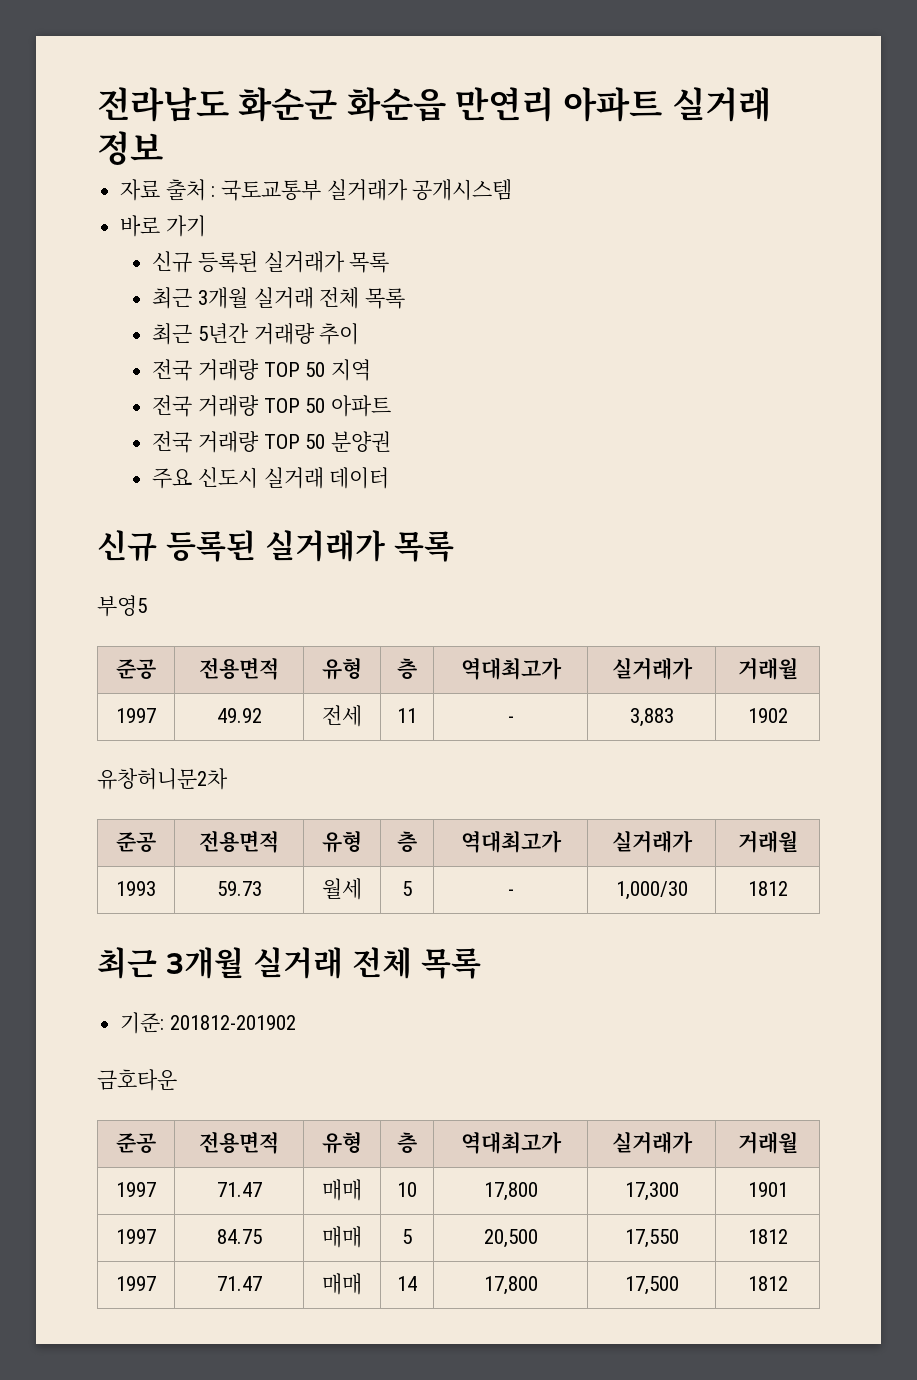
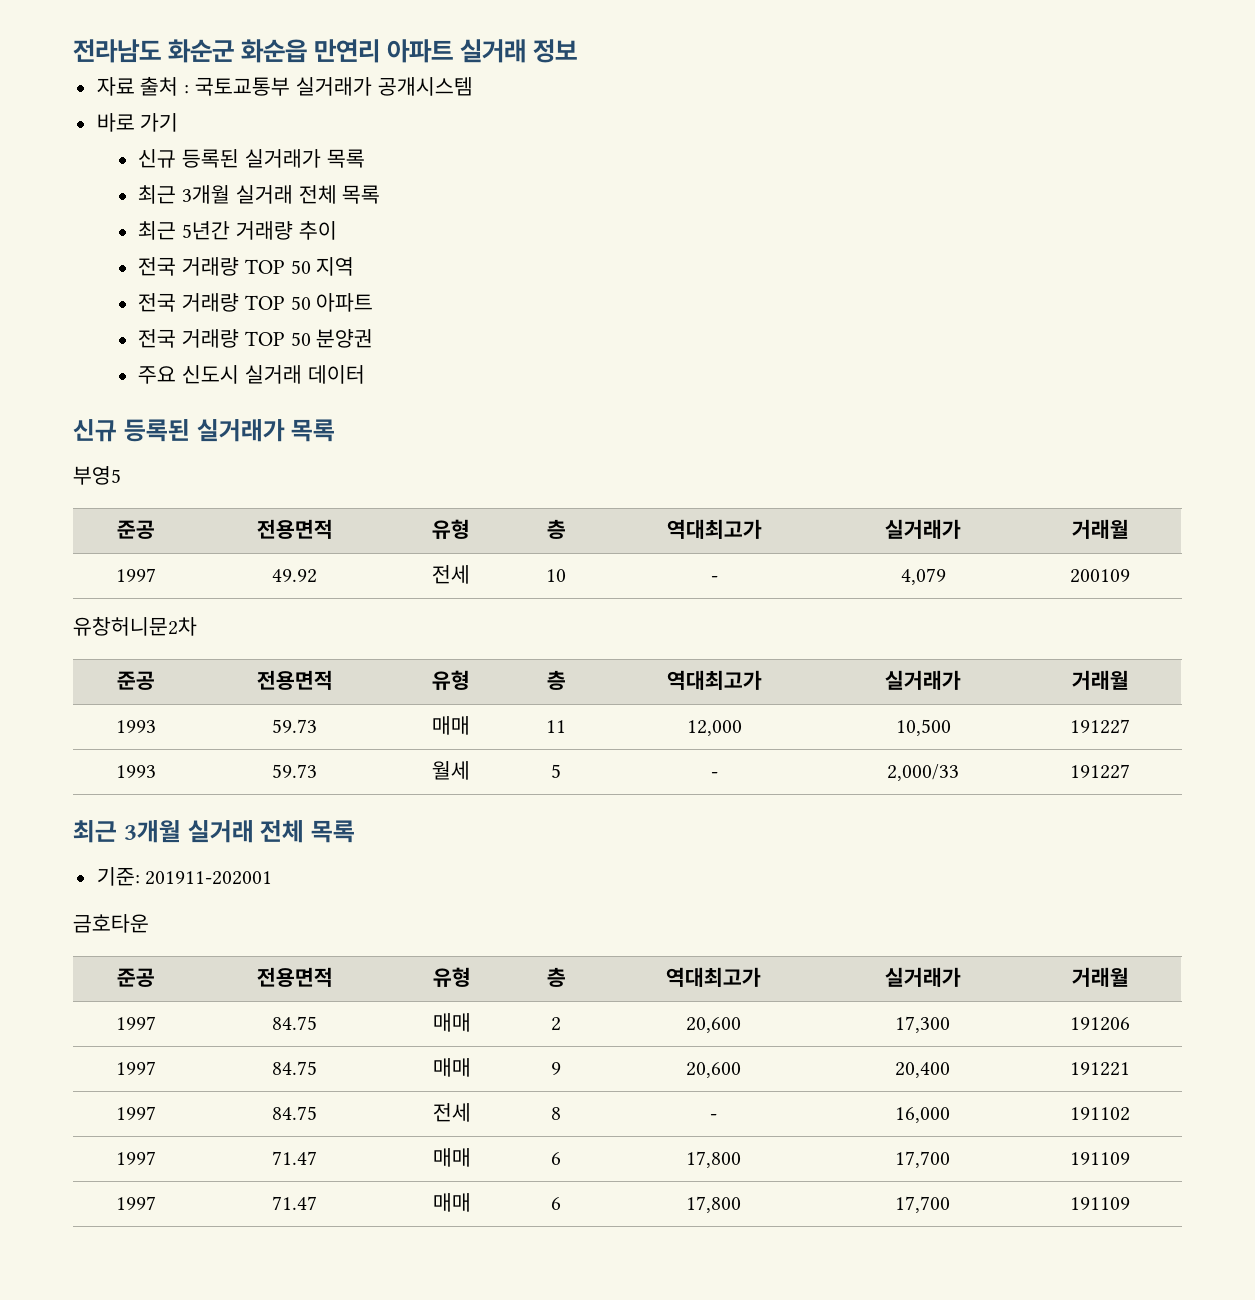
[397,708,417,723] [507,716,514,723] [629,708,674,727] [747,708,788,723] 11 | - | 3,883 | 1902 -> [546,569,566,582] [710,576,718,582] [900,568,946,585] [1070,569,1130,583] 10 | - | 4,079 | 200109
(798, 841) none -> [116,720,156,733] [272,719,317,733] [432,716,470,735] [546,720,566,733] [686,720,742,736] [895,719,951,736] [1070,719,1130,734] // 1993 | 59.73 | 매매 | 11 | 12,000 | 10,500 | 191227
[615,881,688,900] [747,881,788,896] 1,000/30 | 1812 -> [887,764,959,781] [1070,764,1130,779] 2,000/33 | 191227
[169,1015,296,1030] 201812-201902 -> [145,871,273,885] 201911-202001
[216,1182,262,1197] [322,1179,362,1201] [397,1182,417,1197] [483,1182,538,1201] 71.47 | 매매 | 10 | 17,800 -> [272,1016,317,1030] [432,1013,471,1032] [551,1017,561,1031] [685,1017,741,1033] 84.75 | 매매 | 2 | 20,600
[747,1182,788,1197] [116,1229,156,1244] [216,1229,262,1244] [322,1226,362,1248] [402,1229,412,1244] [483,1229,538,1248] [624,1229,679,1248] [747,1229,788,1244] [116,1276,156,1291] [216,1276,262,1291] [322,1273,362,1295] [397,1276,417,1291] [483,1276,538,1295] [624,1276,679,1295] [747,1276,788,1291] 1901 // 1997 | 84.75 | 매매 | 5 | 20,500 | 17,550 | 1812 // 1997 | 71.47 | 매매 | 14 | 17,800 | 17,500 | 1812 -> [1070,1017,1130,1031] [116,1061,156,1075] [272,1061,317,1075] [432,1058,471,1077] [551,1062,561,1075] [685,1062,741,1078] [895,1062,950,1078] [1070,1062,1130,1076] [116,1106,156,1120] [272,1106,317,1120] [432,1103,471,1122] [551,1107,561,1120] [709,1114,717,1120] [895,1107,950,1123] [1070,1107,1130,1121] [116,1151,156,1165] [272,1151,317,1165] [432,1148,471,1167] [551,1152,561,1165] [685,1151,741,1168] [895,1151,950,1168] [1070,1152,1130,1165] [116,1196,156,1210] [272,1196,317,1210] [432,1193,471,1212] [551,1197,561,1210] [685,1196,741,1213] [895,1196,950,1213] [1070,1197,1130,1210] 191206 // 1997 | 84.75 | 매매 | 9 | 20,600 | 20,400 | 191221 // 1997 | 84.75 | 전세 | 8 | - | 16,000 | 191102 // 1997 | 71.47 | 매매 | 6 | 17,800 | 17,700 | 191109 // 1997 | 71.47 | 매매 | 6 | 17,800 | 17,700 | 191109

